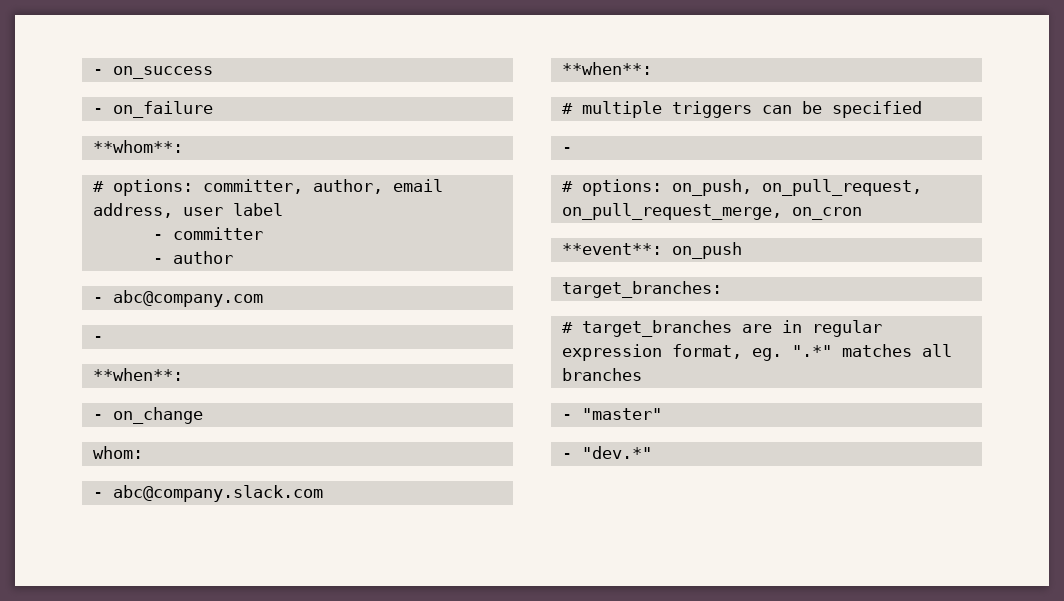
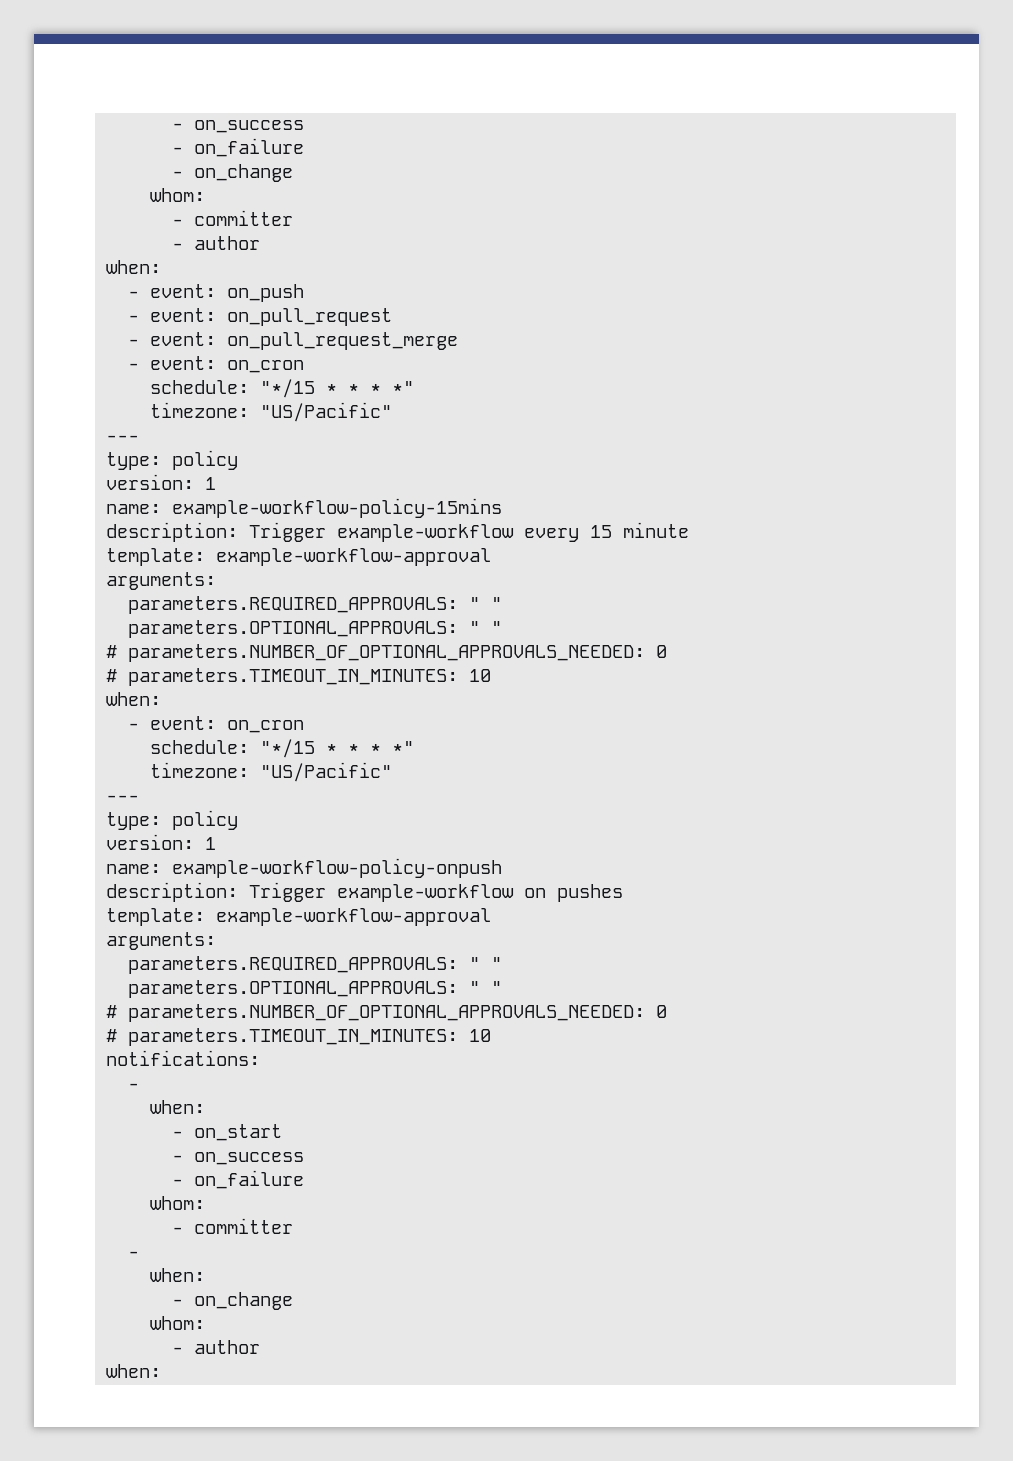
[93,66,214,79] [93,101,214,118] [93,140,184,153] [93,179,444,196] [93,203,284,218] - on_success // - on_failure // **whom**: // # options: committer, author, email address, user label -> [172,120,305,133] [172,138,305,157] [172,164,294,182] [150,188,206,202] - on_success // - on_failure // - on_change // whom:
[93,290,264,307] [93,336,104,342] [93,368,184,381] [93,407,204,424] [93,446,144,459] [93,485,324,502] [562,62,653,75] [562,101,923,118] [562,147,573,153] [562,179,923,196] [562,203,863,220] [562,242,743,259] [562,281,723,298] [562,320,883,337] [562,344,953,361] [562,368,643,381] [562,408,663,420] [562,446,653,459] // - abc@company.com // - // **when**: // - on_change // whom: // - abc@company.slack.com // **when**: // # multiple triggers can be specified // - // # options: on_push, on_pull_request, on_pull_request_merge, on_cron // **event**: on_push // target_branches: // # target_branches are in regular expression format, eg. ".*" matches all branches // - "master" // - "dev.*" -> [106,260,162,274] [128,284,305,302] [128,308,393,326] [128,332,459,350] [128,356,305,373] [150,379,415,398] [150,402,393,422] [106,435,140,442] [106,450,239,470] [106,474,217,490] [106,498,503,518] [106,522,690,542] [106,548,492,566] [106,572,217,590] [128,596,503,614] [128,620,503,638] [106,644,668,662] [106,668,492,686] [106,692,162,706] [128,716,305,733] [150,739,415,758] [150,762,393,782] [106,795,140,802] [106,810,239,830] [106,834,217,850] [106,858,503,878] [106,882,624,902] [106,908,492,926] [106,932,217,950] [128,956,503,974] [128,980,503,998] [106,1004,668,1022] [106,1028,492,1046] [106,1050,261,1066] [128,1083,140,1090] [150,1100,206,1114] [172,1124,283,1141] [172,1152,305,1165] [172,1170,305,1189] [150,1196,206,1210] [172,1218,294,1234] [128,1251,140,1258] [150,1268,206,1282] [172,1292,294,1310] [150,1316,206,1330] [172,1340,261,1354] [106,1364,162,1378] // when: // - event: on_push // - event: on_pull_request // - event: on_pull_request_merge // - event: on_cron // schedule: "*/15 * * * *" // timezone: "US/Pacific" // --- // type: policy // version: 1 // name: example-workflow-policy-15mins // description: Trigger example-workflow every 15 minute // template: example-workflow-approval // arguments: // parameters.REQUIRED_APPROVALS: " " // parameters.OPTIONAL_APPROVALS: " " // # parameters.NUMBER_OF_OPTIONAL_APPROVALS_NEEDED: 0 // # parameters.TIMEOUT_IN_MINUTES: 10 // when: // - event: on_cron // schedule: "*/15 * * * *" // timezone: "US/Pacific" // --- // type: policy // version: 1 // name: example-workflow-policy-onpush // description: Trigger example-workflow on pushes // template: example-workflow-approval // arguments: // parameters.REQUIRED_APPROVALS: " " // parameters.OPTIONAL_APPROVALS: " " // # parameters.NUMBER_OF_OPTIONAL_APPROVALS_NEEDED: 0 // # parameters.TIMEOUT_IN_MINUTES: 10 // notifications: // - // when: // - on_start // - on_success // - on_failure // whom: // - committer // - // when: // - on_change // whom: // - author // when:

